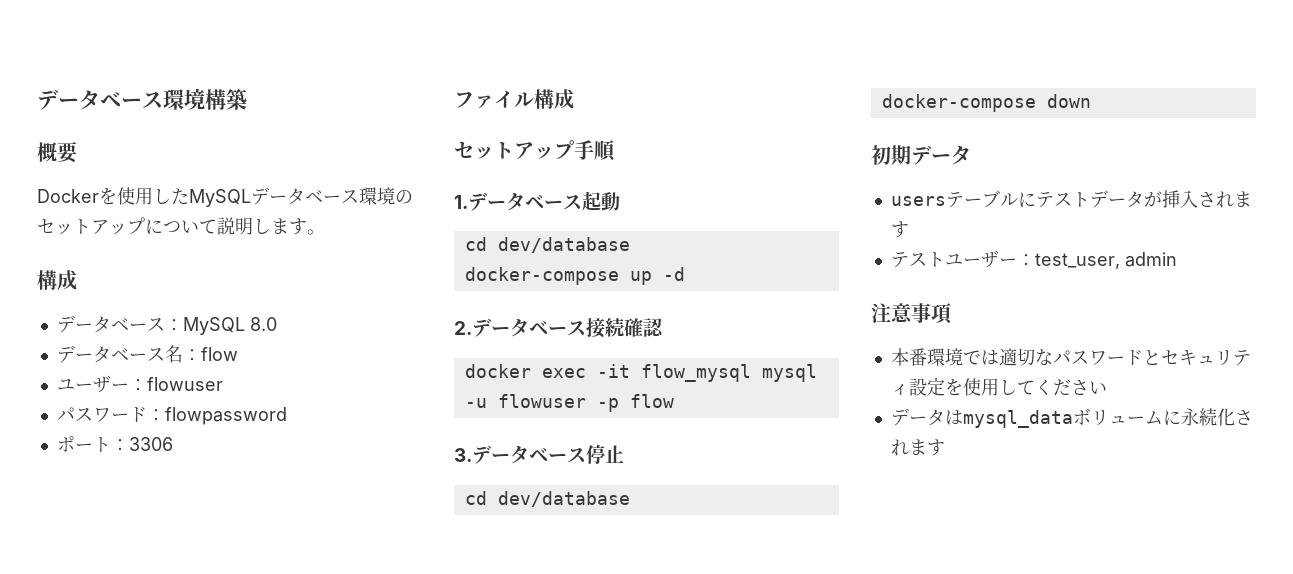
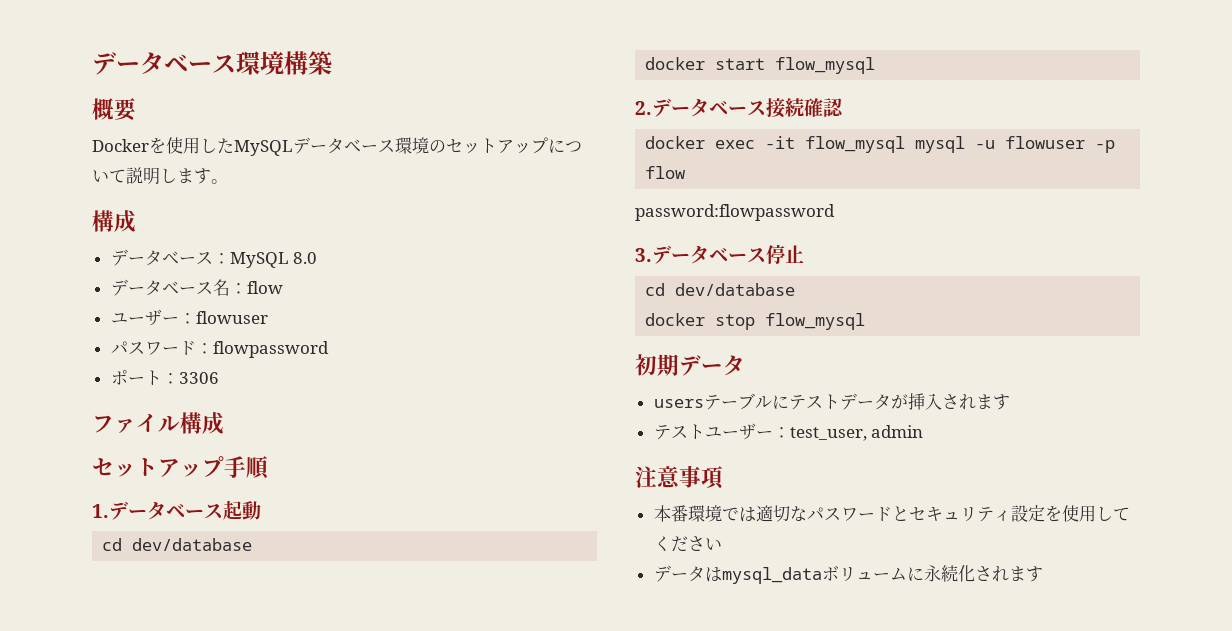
[464,267,685,285] docker-compose up -d -> [645,57,876,74] docker start flow_mysql
(674, 401) none -> [635,204,835,221] // password:flowpassword
[881,94,1091,112] docker-compose down -> [645,313,866,330] docker stop flow_mysql

